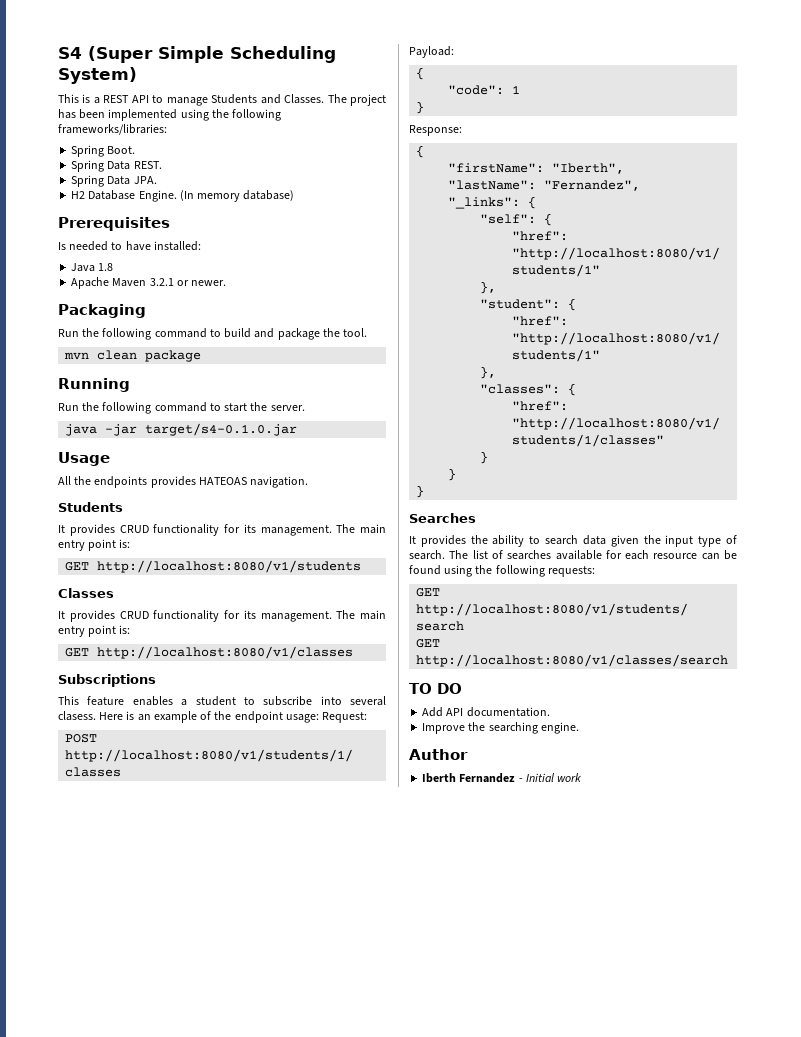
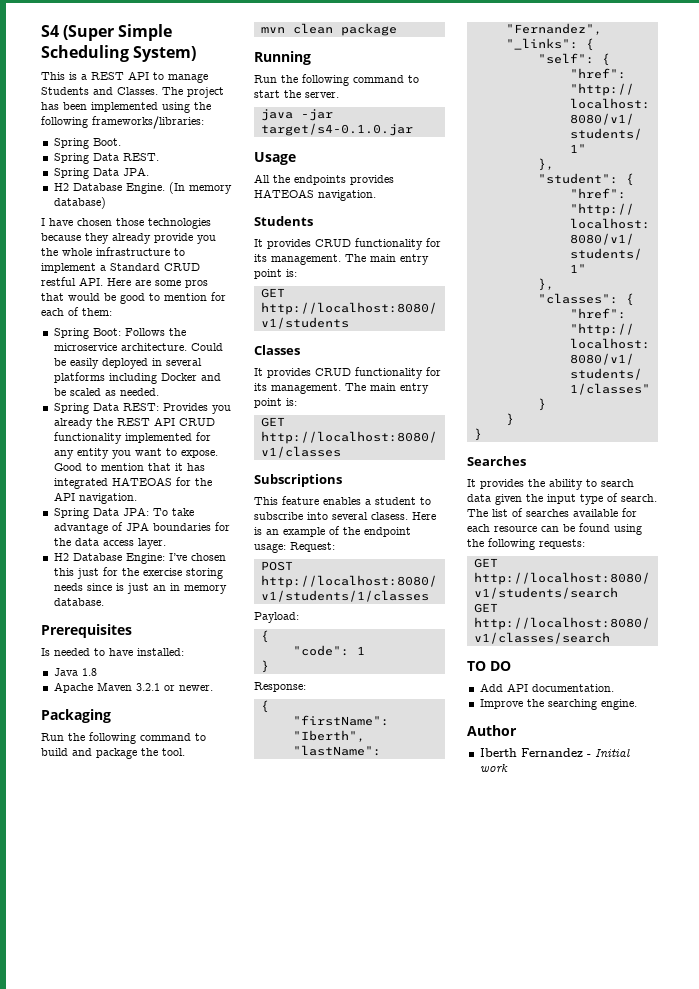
(295, 195) none -> [41,218,211,229] [41,233,216,244] [41,247,185,256] [41,263,200,273] [41,277,208,288] [41,292,226,304] [41,307,112,316] [53,328,186,339] [53,343,223,351] [53,358,202,369] [53,372,221,384] [53,388,159,396] [53,403,231,414] [53,417,215,429] [53,432,211,444] [53,448,218,459] [53,463,205,471] [53,477,212,489] [53,492,137,504] [53,507,194,519] [53,522,230,534] [53,538,166,549] [53,553,226,564] [53,567,223,579] [53,583,227,594] [53,598,104,606] // I have chosen those technologies because they already provide you the whole infrastructure to implement a Standard CRUD restful API. Here are some pros that would be good to mention for each of them: // Spring Boot: Follows the microservice architecture. Could be easily deployed in several platforms including Docker and be scaled as needed. // Spring Data REST: Provides you already the REST API CRUD functionality implemented for any entity you want to expose. Good to mention that it has integrated HATEOAS for the API navigation. // Spring Data JPA: To take advantage of JPA boundaries for the data access layer. // H2 Database Engine: I’ve chosen this just for the exercise storing needs since is just an in memory database.

